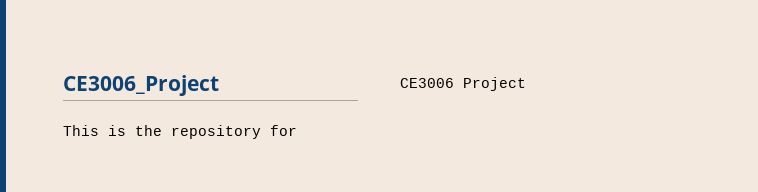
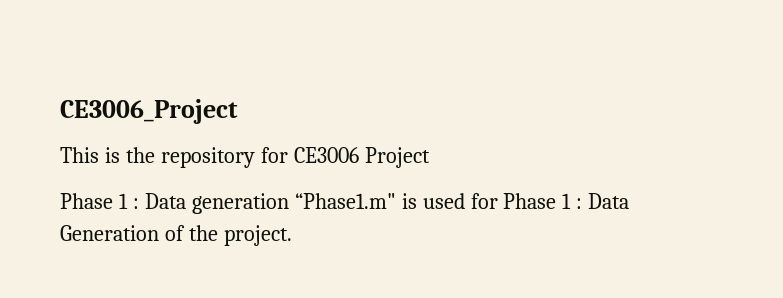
(526, 84) none -> [60,193,630,214] [60,225,292,246] // Phase 1 : Data generation “Phase1.m" is used for Phase 1 : Data Generation of the project.

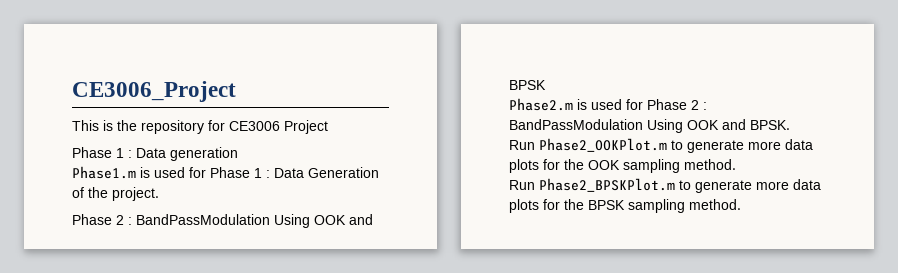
[294,193,396,209] “Phase1.m" -> [72,166,136,179] // Phase1.m
(292, 235) none -> [72,214,373,228] [509,80,546,90] [509,98,707,111] [509,119,790,133] [509,138,813,153] [509,159,736,173] [509,178,821,193] [509,199,741,213] // Phase 2 : BandPassModulation Using OOK and BPSK // Phase2.m is used for Phase 2 : BandPassModulation Using OOK and BPSK. // Run Phase2_OOKPlot.m to generate more data plots for the OOK sampling method. // Run Phase2_BPSKPlot.m to generate more data plots for the BPSK sampling method.

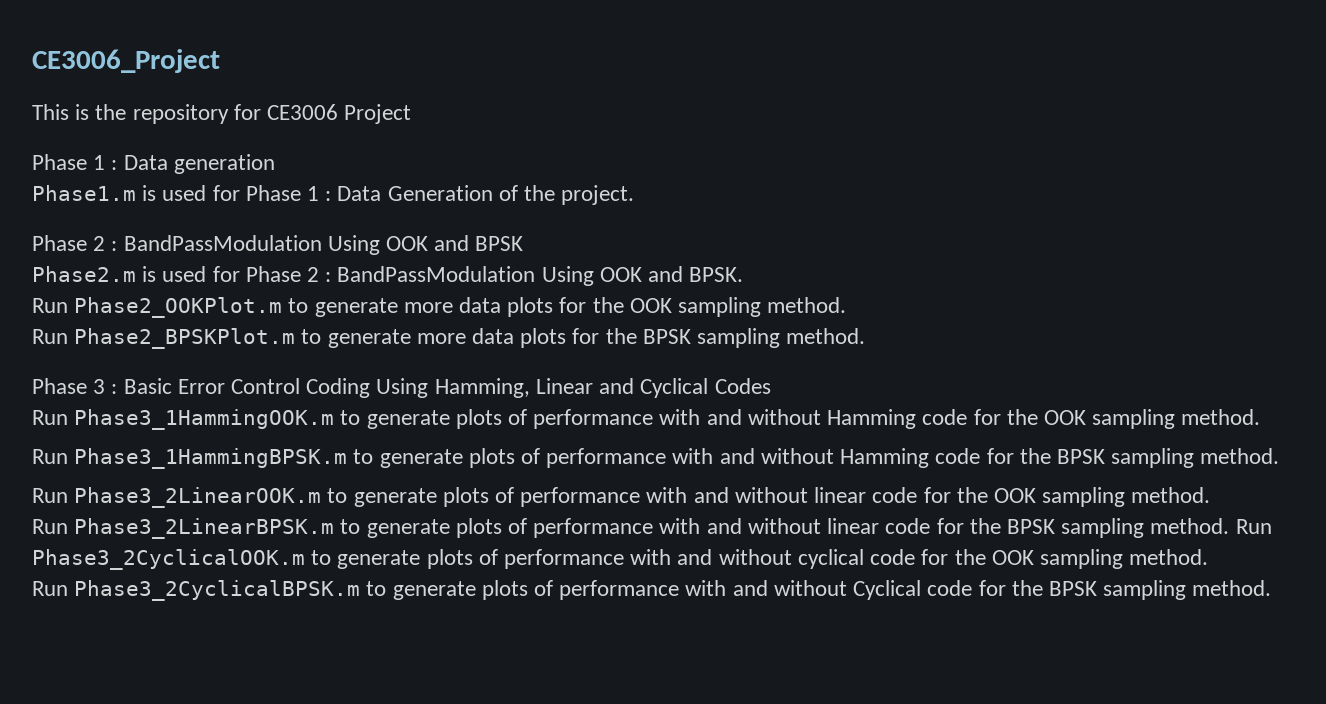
(741, 204) none -> [32,378,771,398] [32,409,1261,430] [32,448,1280,469] [32,487,1211,508] [32,518,1272,539] [32,549,1209,570] [32,580,1272,601] // Phase 3 : Basic Error Control Coding Using Hamming, Linear and Cyclical Codes // Run Phase3_1HammingOOK.m to generate plots of performance with and without Hamming code for the OOK sampling method. // Run Phase3_1HammingBPSK.m to generate plots of performance with and without Hamming code for the BPSK sampling method. // Run Phase3_2LinearOOK.m to generate plots of performance with and without linear code for the OOK sampling method. // Run Phase3_2LinearBPSK.m to generate plots of performance with and without linear code for the BPSK sampling method. Run Phase3_2CyclicalOOK.m to generate plots of performance with and without cyclical code for the OOK sampling method. // Run Phase3_2CyclicalBPSK.m to generate plots of performance with and without Cyclical code for the BPSK sampling method.

